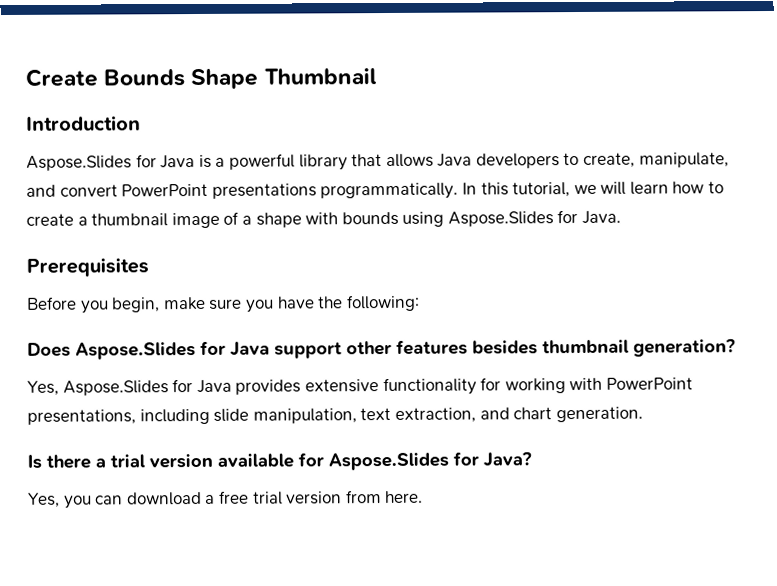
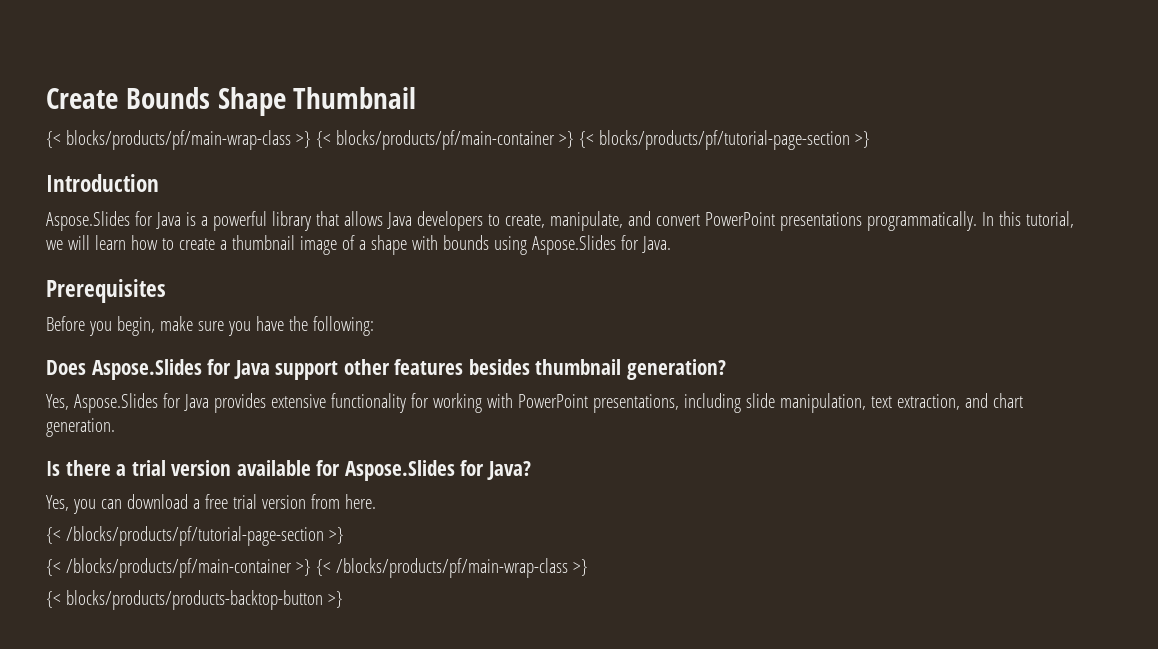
(377, 76) none -> [46,130,870,150] // {< blocks/products/pf/main-wrap-class >} {< blocks/products/pf/main-container >} {< blocks/products/pf/tutorial-page-section >}
(424, 497) none -> [46,526,344,546] [46,558,588,578] [46,590,343,610] // {< /blocks/products/pf/tutorial-page-section >} // {< /blocks/products/pf/main-container >} {< /blocks/products/pf/main-wrap-class >} // {< blocks/products/products-backtop-button >}

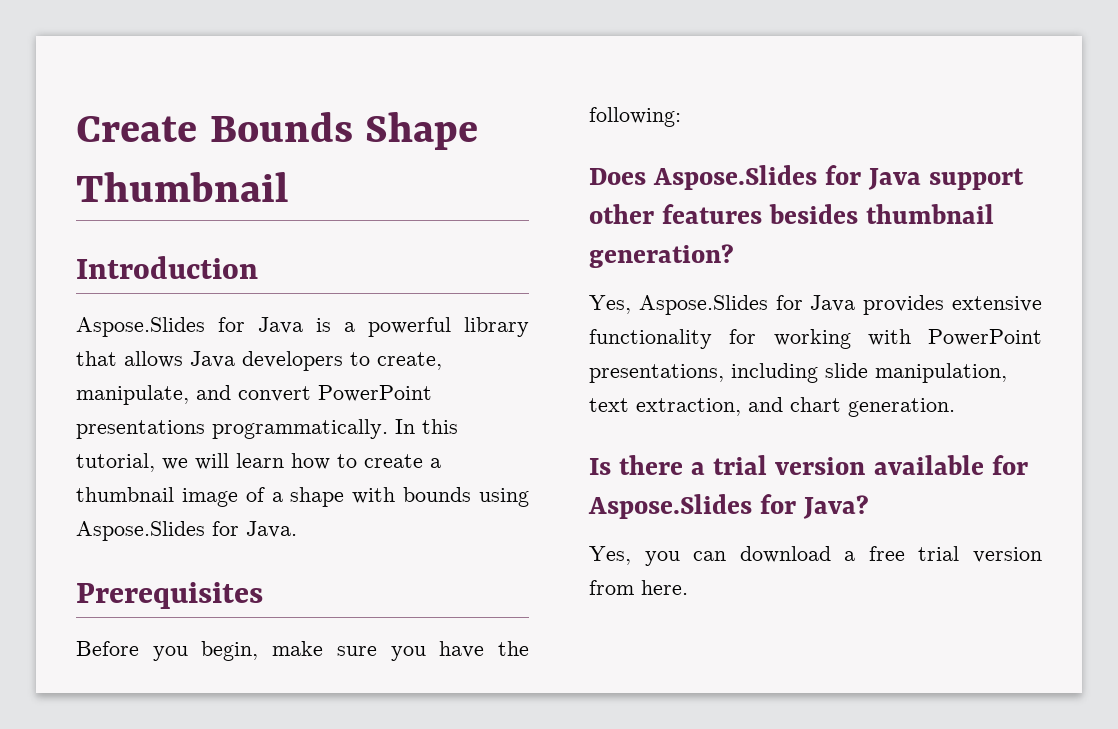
[46,130,870,150] // {< blocks/products/pf/main-wrap-class >} {< blocks/products/pf/main-container >} {< blocks/products/pf/tutorial-page-section >} -> (288, 187) none
[46,526,344,546] [46,558,588,578] [46,590,343,610] // {< /blocks/products/pf/tutorial-page-section >} // {< /blocks/products/pf/main-container >} {< /blocks/products/pf/main-wrap-class >} // {< blocks/products/products-backtop-button >} -> (688, 587) none

